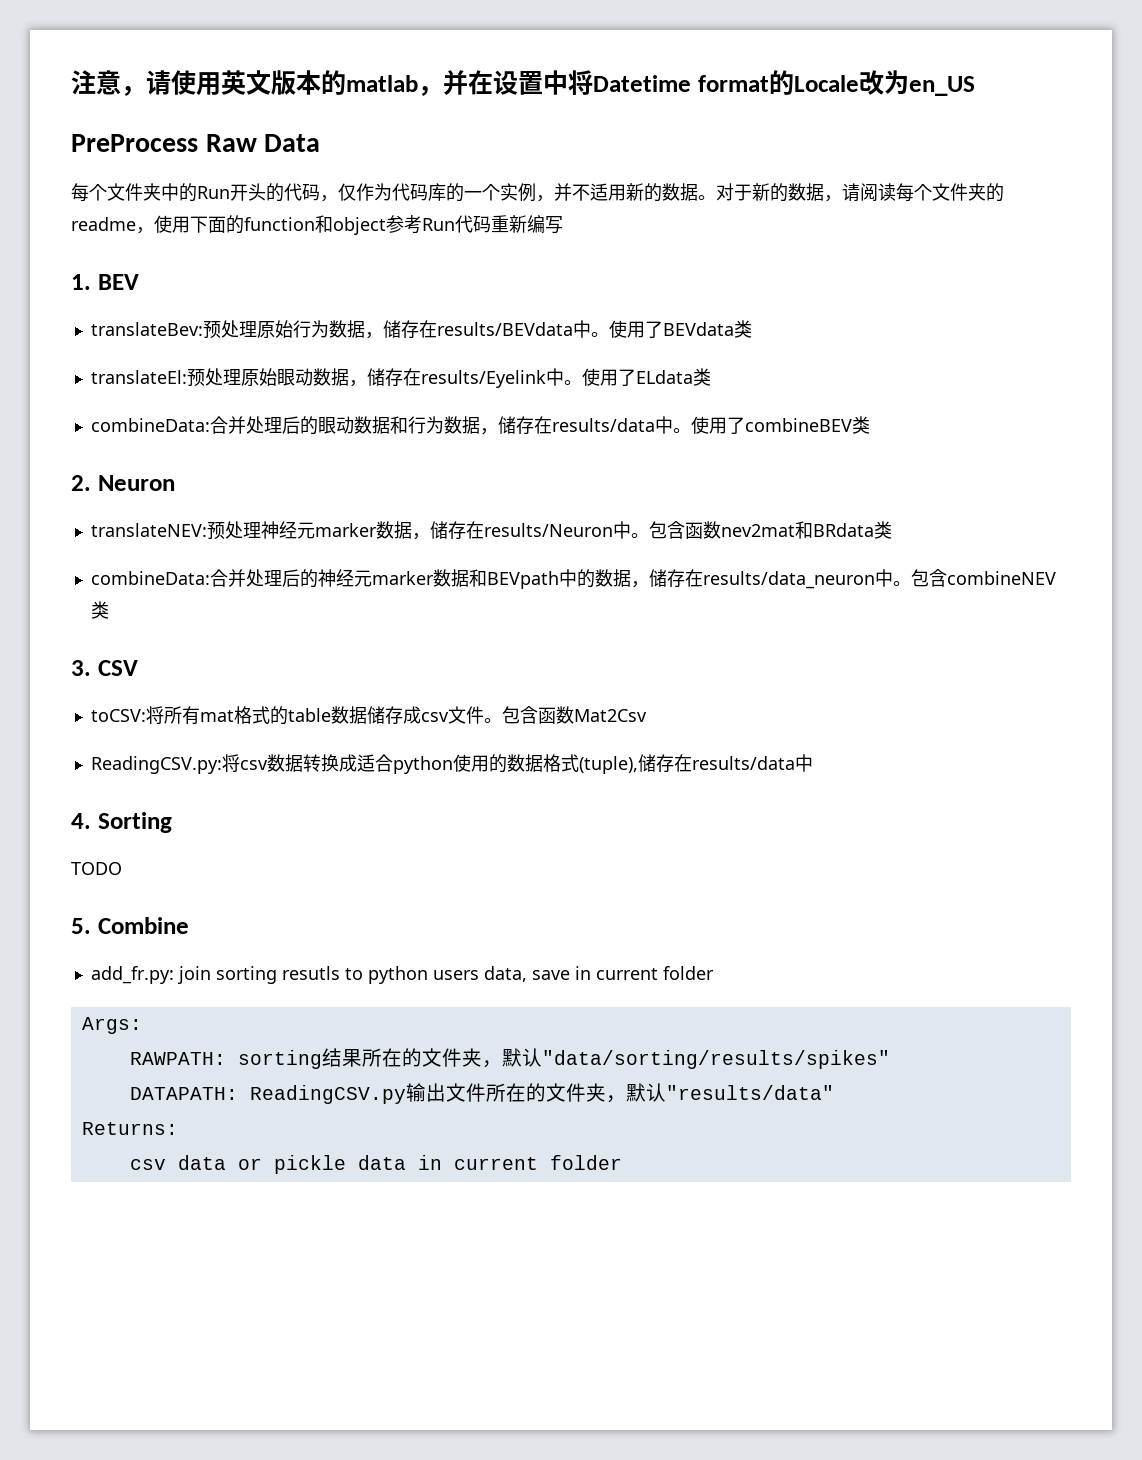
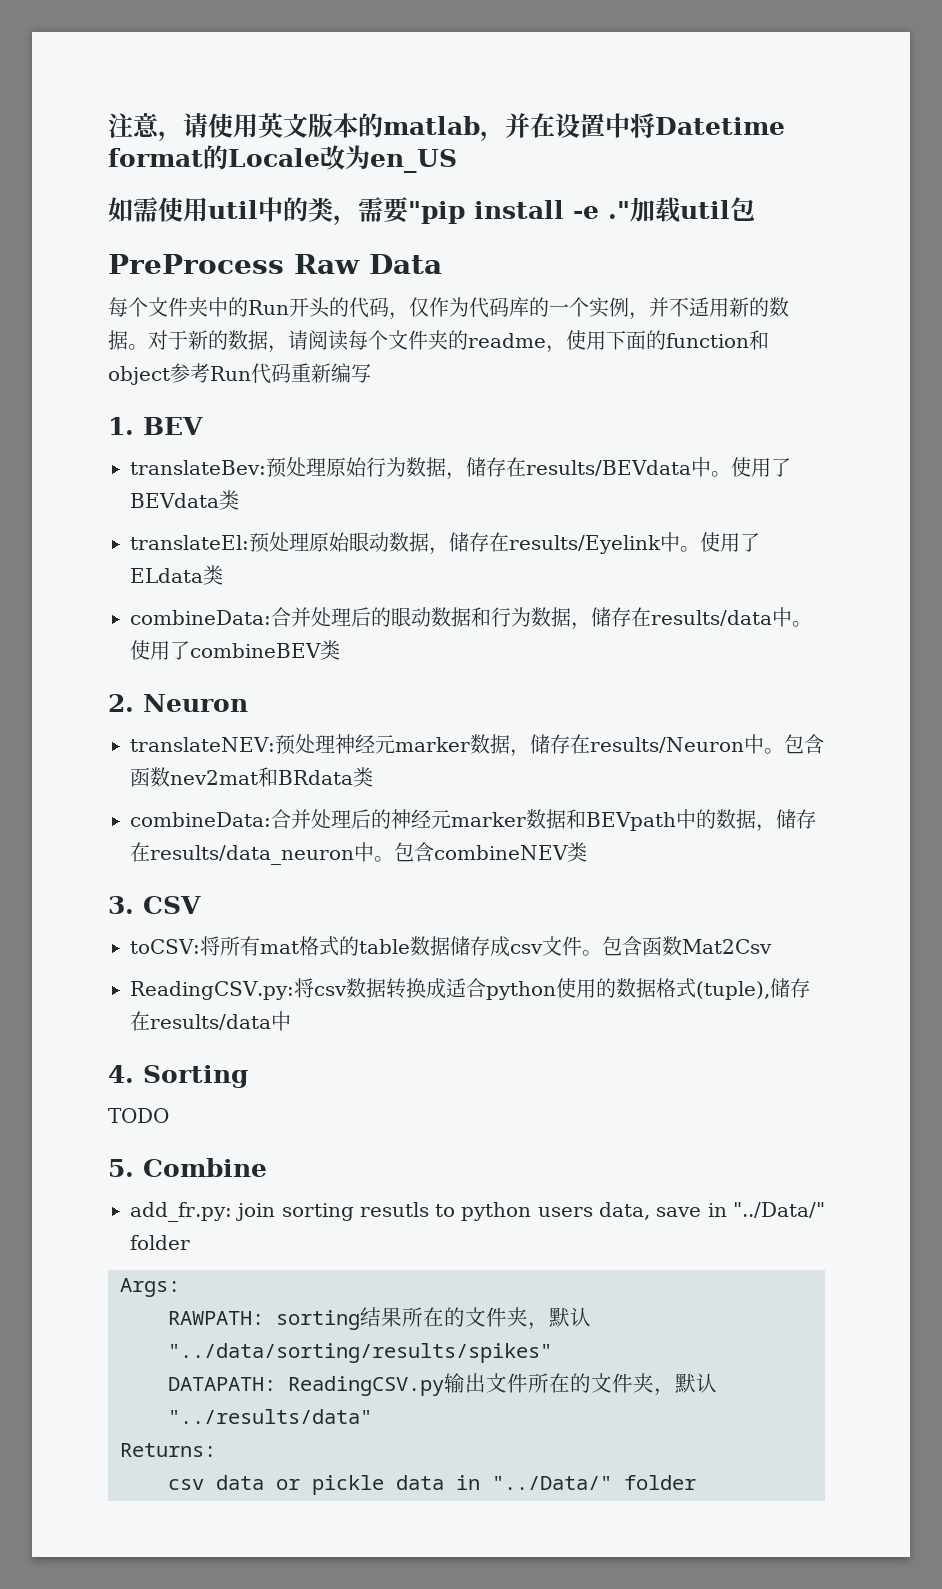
(975, 86) none -> [108,197,755,226] // 如需使用util中的类，需要"pip install -e ."加载util包
[595,968,658,980] current -> [733,1202,826,1218] "../Data/"
[541,1050,890,1069] "data/sorting/results/spikes" -> [168,1343,552,1363] "../data/sorting/results/spikes"
[665,1085,834,1100] "results/data" -> [168,1409,372,1424] "../results/data"
[453,1157,538,1170] current -> [492,1476,612,1490] "../Data/"

